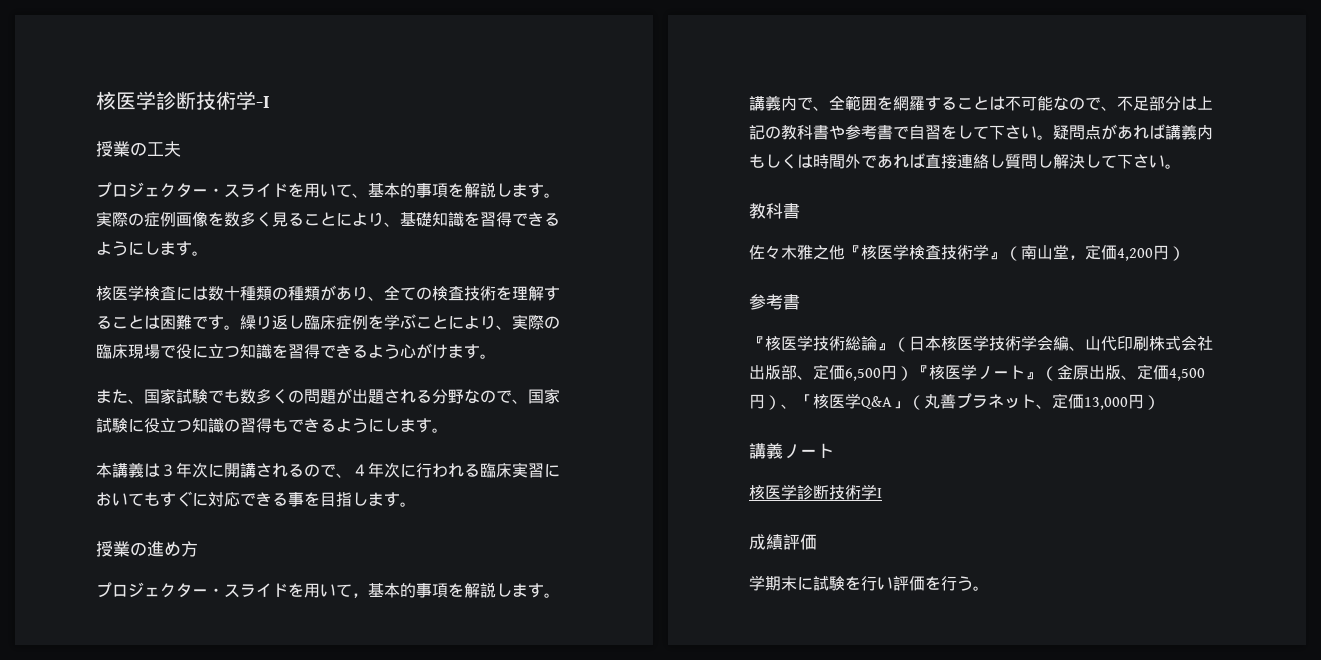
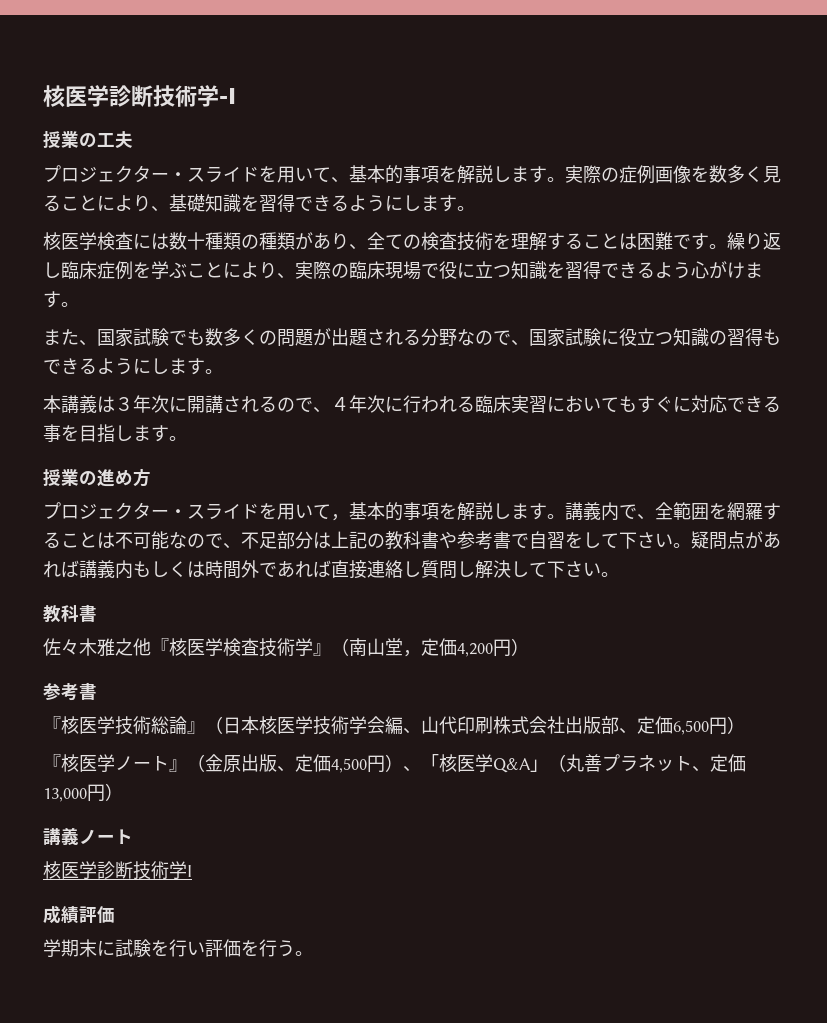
(913, 373) none -> (745, 725) //

